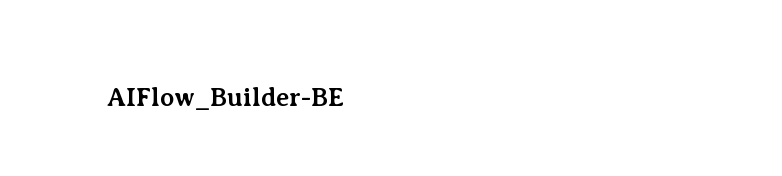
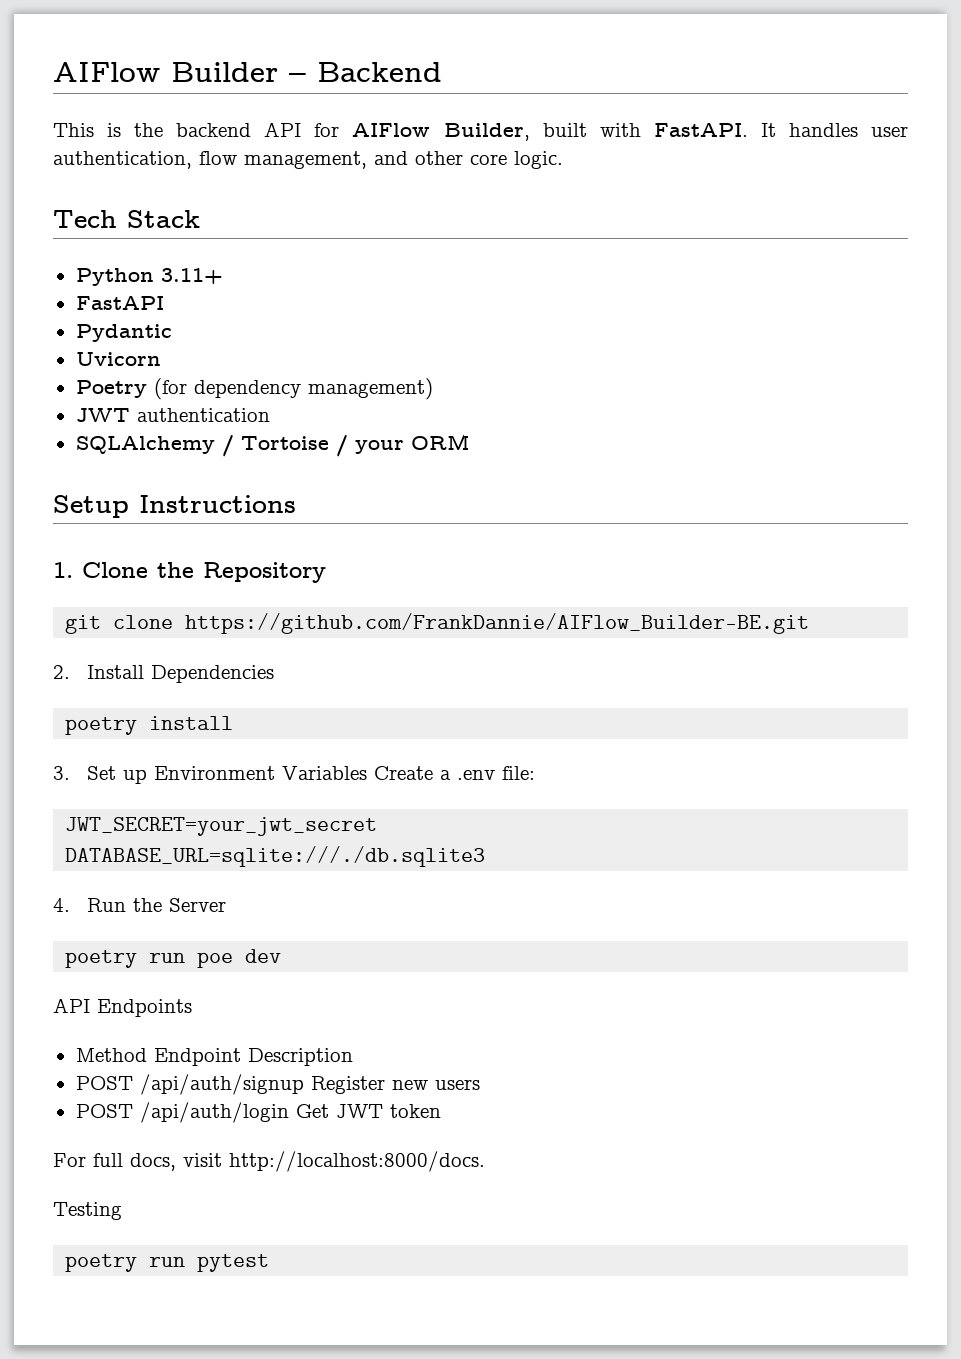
[107,87,344,110] AIFlow_Builder-BE -> [53,62,442,82] [53,122,909,141] [53,151,563,169] [53,210,200,228] [75,268,223,286] [75,296,164,310] [75,324,172,342] [75,352,161,366] [75,378,433,400] [75,408,270,422] [75,434,470,457] [53,495,296,518] [53,562,326,583] [65,613,810,634] [53,665,274,683] [65,716,234,735] [53,766,535,784] [65,817,378,836] [65,846,486,867] [53,898,226,912] [65,949,282,968] [53,998,192,1017] [75,1048,353,1066] [75,1074,480,1095] [75,1102,441,1123] [53,1151,485,1172] [53,1202,122,1220] [65,1254,270,1272] AIFlow Builder – Backend // This is the backend API for AIFlow Builder, built with FastAPI. It handles user authentication, flow management, and other core logic. // Tech Stack // Python 3.11+ // FastAPI // Pydantic // Uvicorn // Poetry (for dependency management) // JWT authentication // SQLAlchemy / Tortoise / your ORM // Setup Instructions // 1. Clone the Repository // git clone https://github.com/FrankDannie/AIFlow_Builder-BE.git // 2. Install Dependencies // poetry install // 3. Set up Environment Variables Create a .env file: // JWT_SECRET=your_jwt_secret // DATABASE_URL=sqlite:///./db.sqlite3 // 4. Run the Server // poetry run poe dev // API Endpoints // Method Endpoint Description // POST /api/auth/signup Register new users // POST /api/auth/login Get JWT token // For full docs, visit http://localhost:8000/docs. // Testing // poetry run pytest

